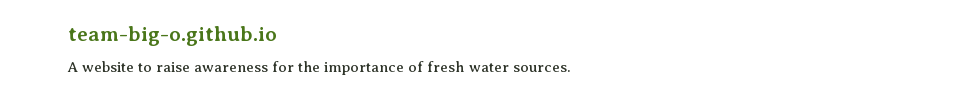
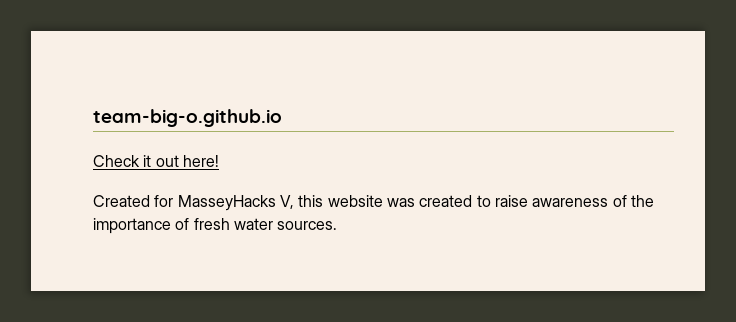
[67,61,135,72] A website -> [93,155,219,167] [93,195,473,211] Check it out here! // Created for MasseyHacks V, this website was created
[272,61,295,72] for -> [612,195,627,207] of

